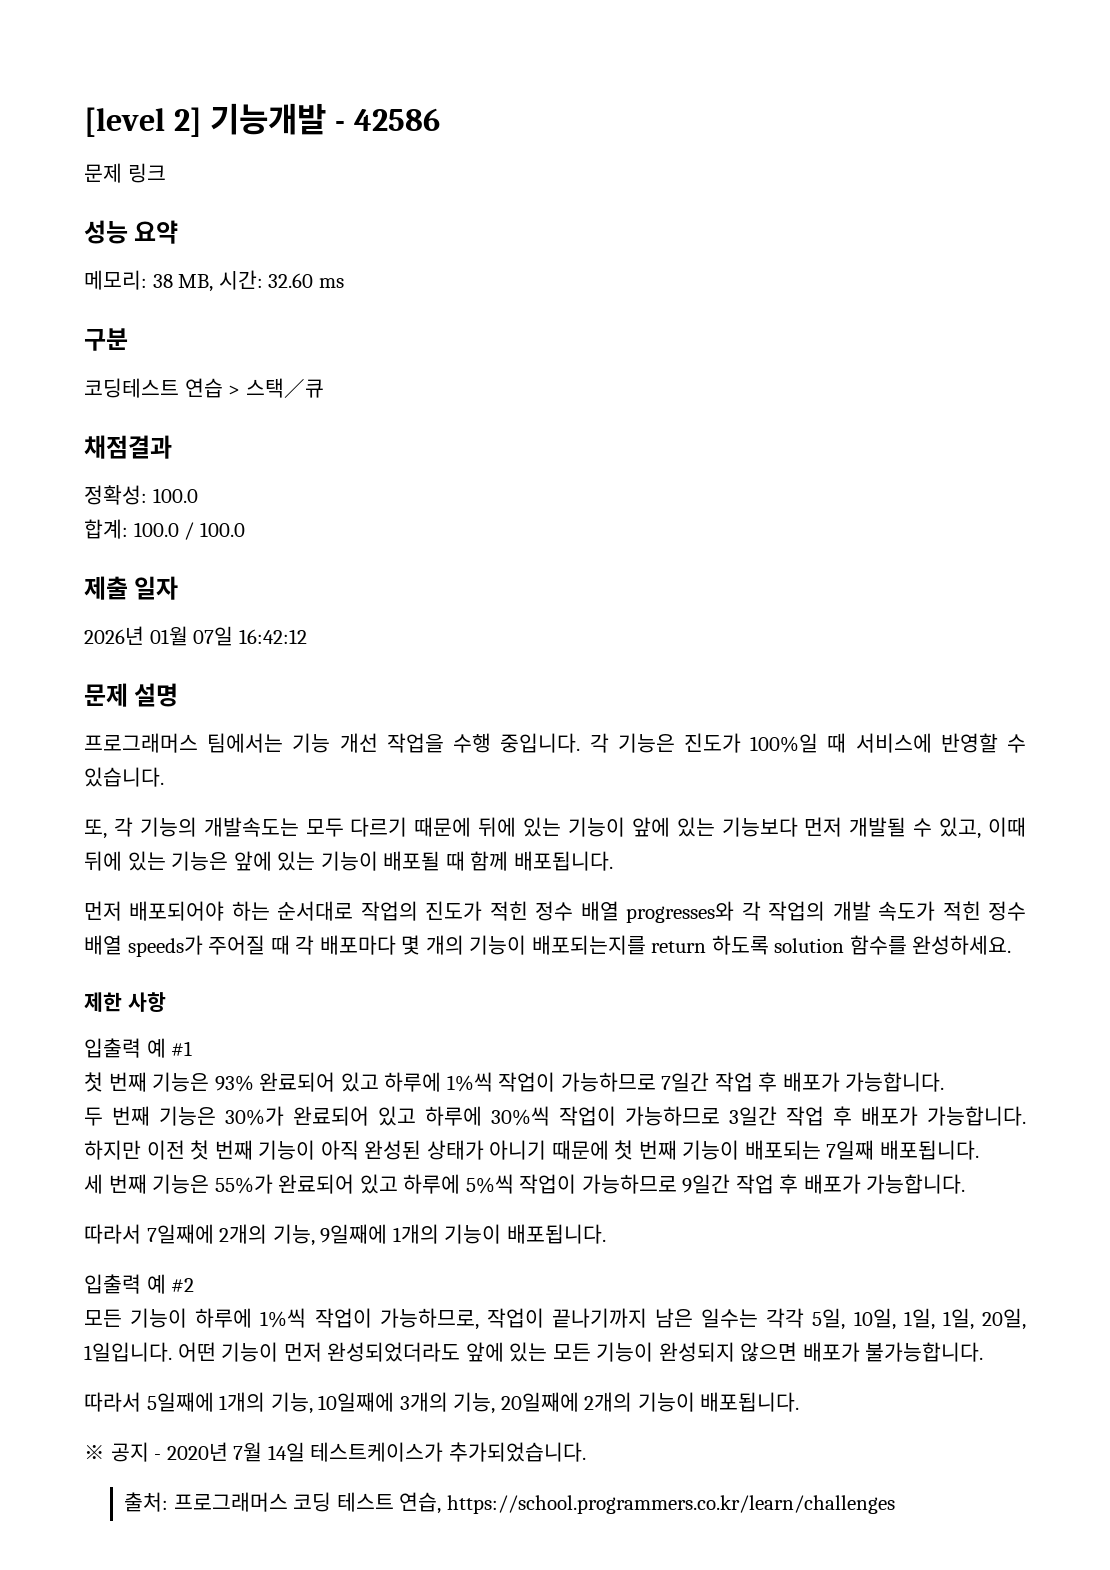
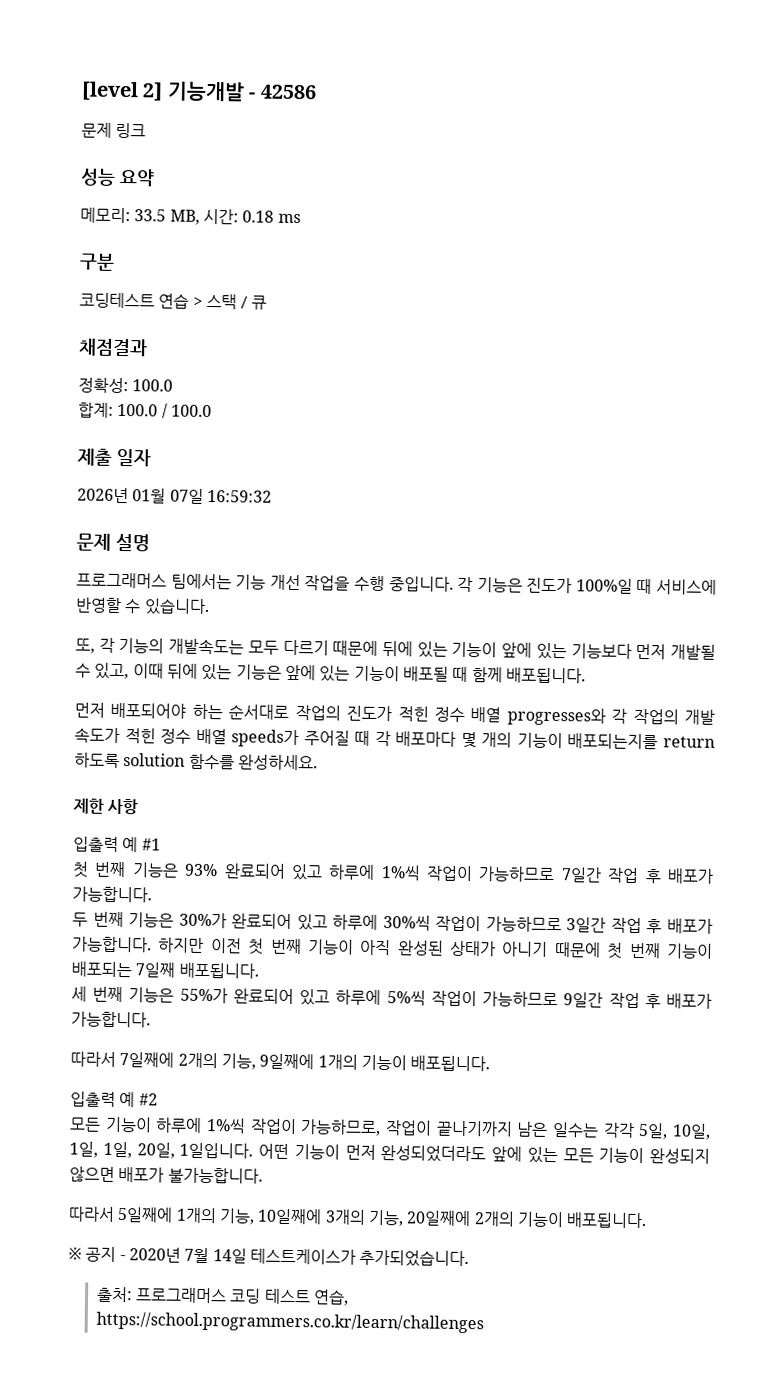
[152,274,173,288] 38 -> [134,209,167,222] 33.5
[268,273,314,288] 32.60 -> [242,210,275,223] 0.18
[238,629,307,644] 16:42:12 -> [206,489,272,503] 16:59:32

